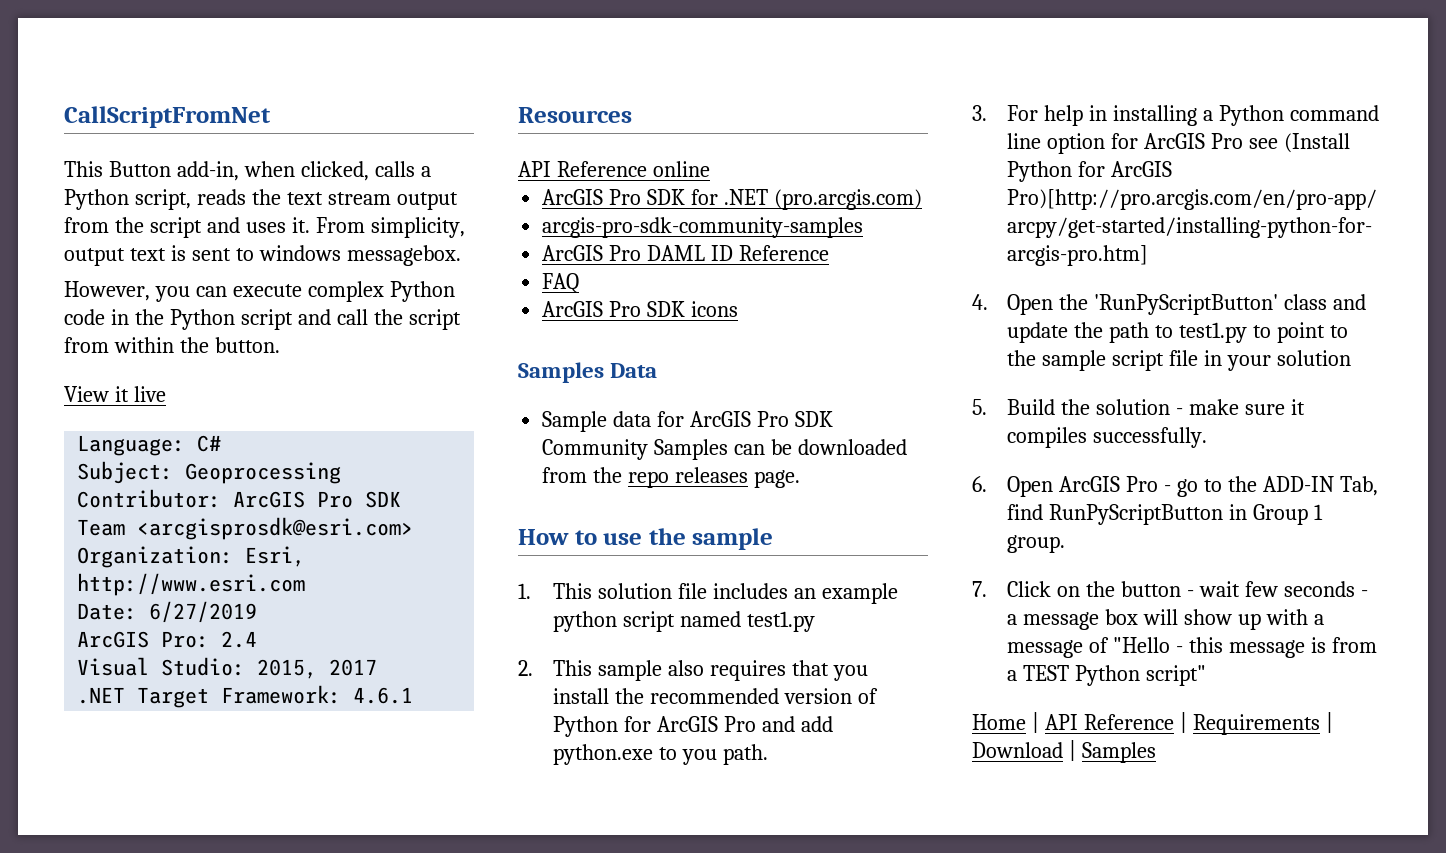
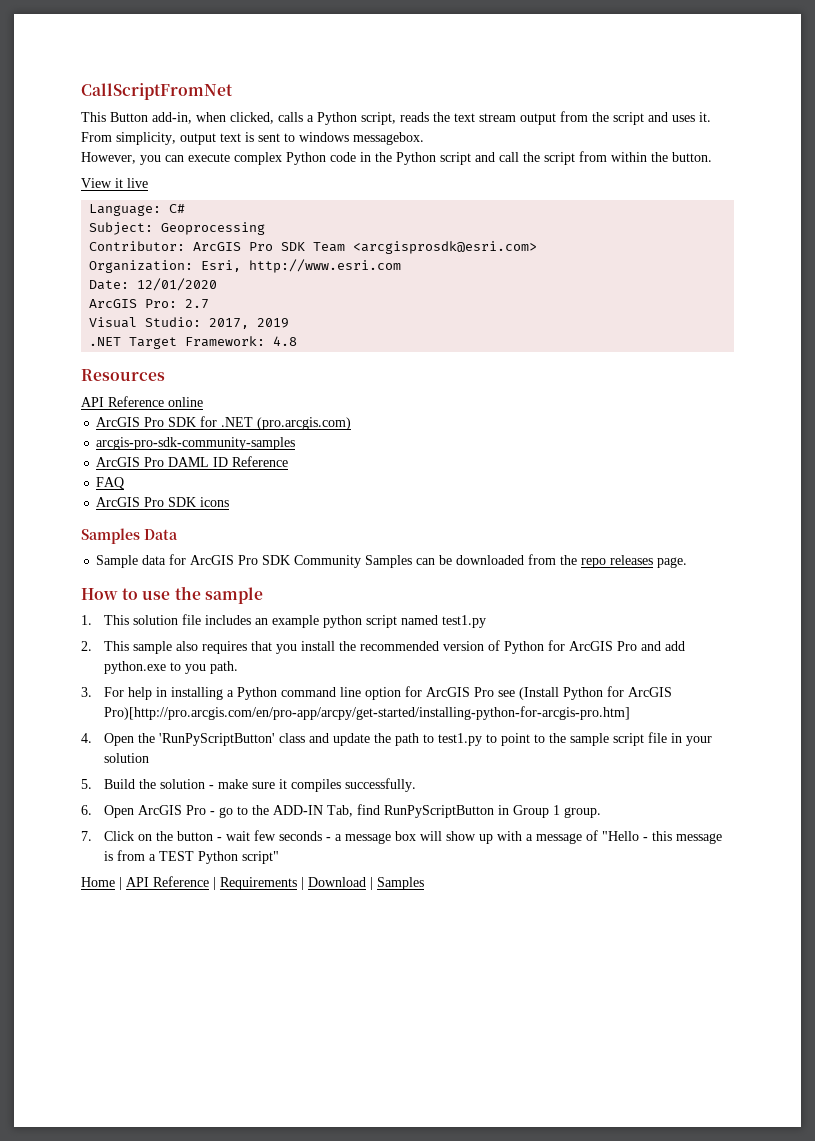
[149,601,258,623] 6/27/2019 -> [137,278,218,291] 12/01/2020
[221,631,258,648] 2.4 -> [185,299,210,309] 2.7
[257,659,378,679] 2015, 2017 -> [209,318,290,329] 2017, 2019
[353,687,414,704] 4.6.1 -> [273,336,298,346] 4.8

